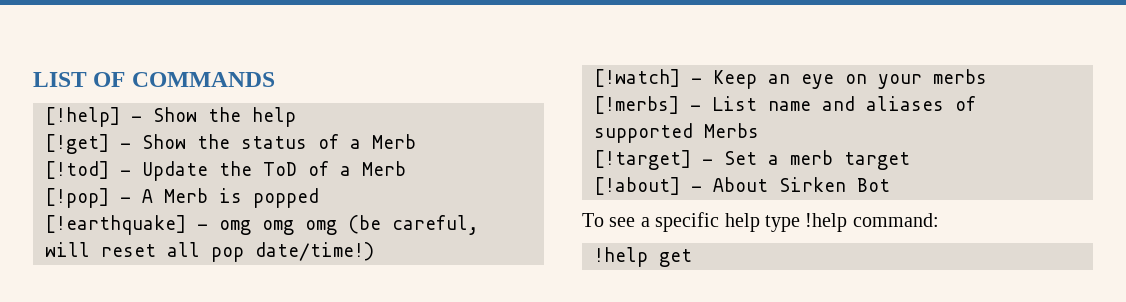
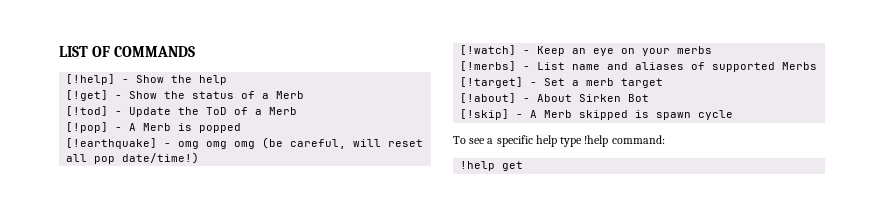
(890, 185) none -> [460,109,734,120] // [!skip] - A Merb skipped is spawn cycle

